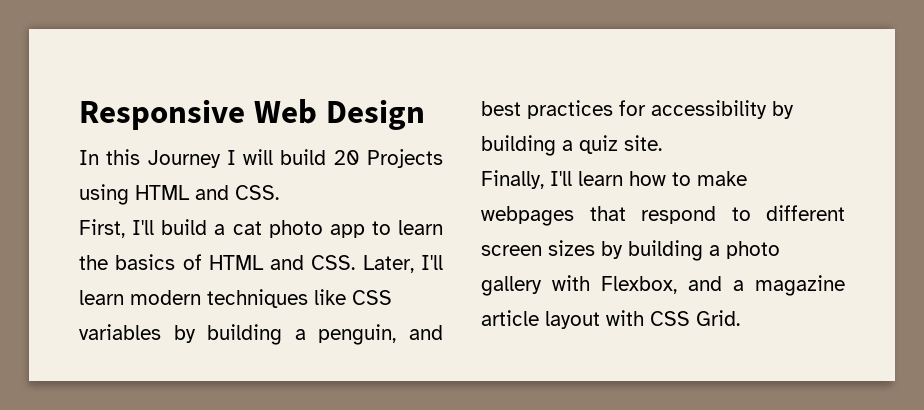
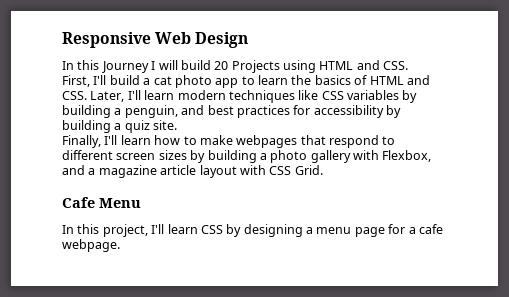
(740, 318) none -> [62,197,141,208] [62,224,443,237] [62,239,120,252] // Cafe Menu // In this project, I'll learn CSS by designing a menu page for a cafe webpage.

